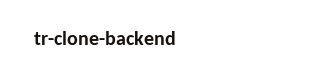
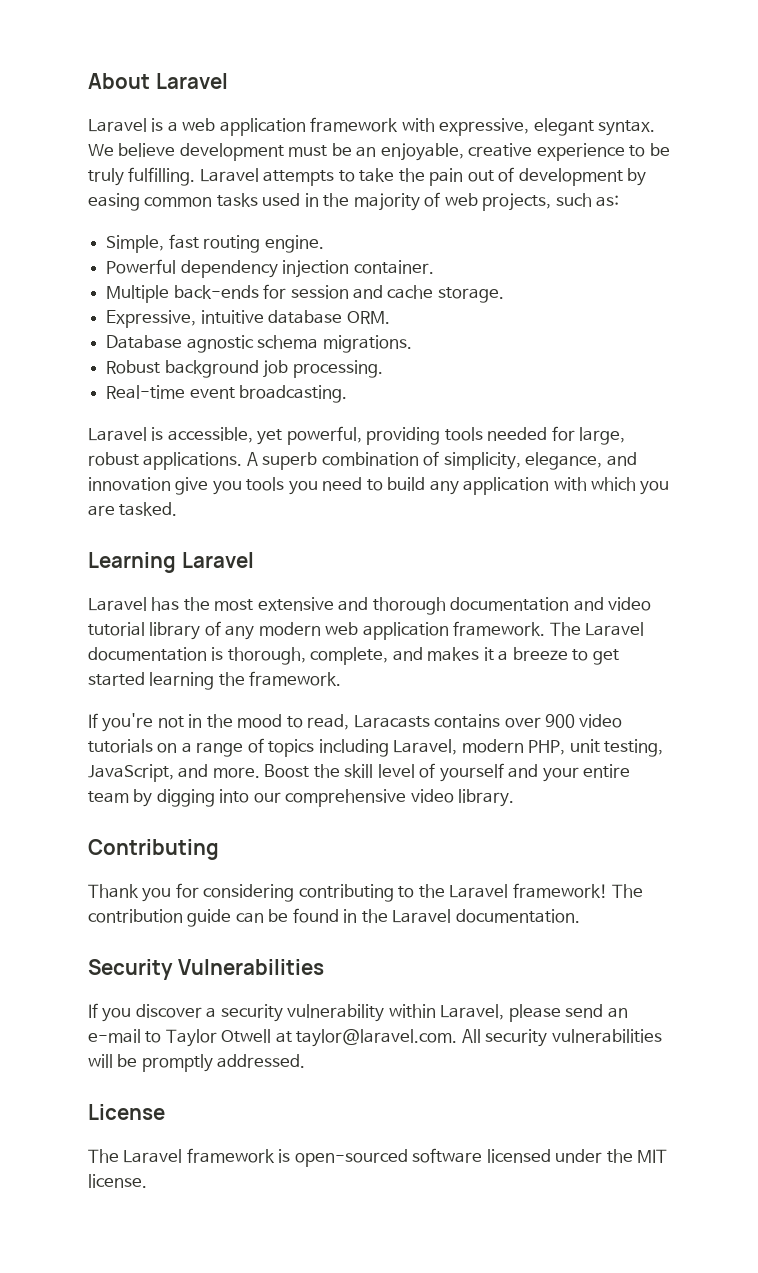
[34,31,176,45] tr-clone-backend -> [88,73,228,89] [88,117,656,136] [88,143,670,161] [88,167,647,186] [88,192,620,211] [106,234,324,253] [106,259,434,278] [106,284,504,303] [106,310,390,328] [106,335,412,353] [106,360,383,378] [106,385,348,403] [88,426,626,445] [88,451,637,470] [88,477,670,495] [88,502,178,516] [88,552,254,573] [88,597,652,615] [88,621,645,640] [88,647,619,665] [88,671,342,690] [88,713,623,732] [88,738,663,757] [88,763,630,782] [88,789,515,807] [88,839,219,860] [88,883,644,902] [88,908,580,927] [88,959,324,980] [88,1003,628,1022] [88,1029,662,1047] [88,1054,306,1072] [88,1104,165,1120] [88,1148,668,1167] [88,1174,147,1188] About Laravel // Laravel is a web application framework with expressive, elegant syntax. We believe development must be an enjoyable, creative experience to be truly fulfilling. Laravel attempts to take the pain out of development by easing common tasks used in the majority of web projects, such as: // Simple, fast routing engine. // Powerful dependency injection container. // Multiple back-ends for session and cache storage. // Expressive, intuitive database ORM. // Database agnostic schema migrations. // Robust background job processing. // Real-time event broadcasting. // Laravel is accessible, yet powerful, providing tools needed for large, robust applications. A superb combination of simplicity, elegance, and innovation give you tools you need to build any application with which you are tasked. // Learning Laravel // Laravel has the most extensive and thorough documentation and video tutorial library of any modern web application framework. The Laravel documentation is thorough, complete, and makes it a breeze to get started learning the framework. // If you're not in the mood to read, Laracasts contains over 900 video tutorials on a range of topics including Laravel, modern PHP, unit testing, JavaScript, and more. Boost the skill level of yourself and your entire team by digging into our comprehensive video library. // Contributing // Thank you for considering contributing to the Laravel framework! The contribution guide can be found in the Laravel documentation. // Security Vulnerabilities // If you discover a security vulnerability within Laravel, please send an e-mail to Taylor Otwell at taylor@laravel.com. All security vulnerabilities will be promptly addressed. // License // The Laravel framework is open-sourced software licensed under the MIT license.

